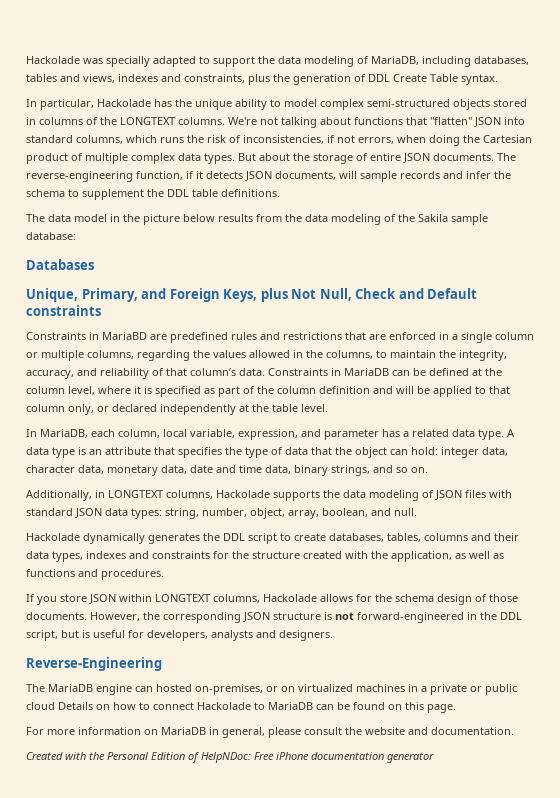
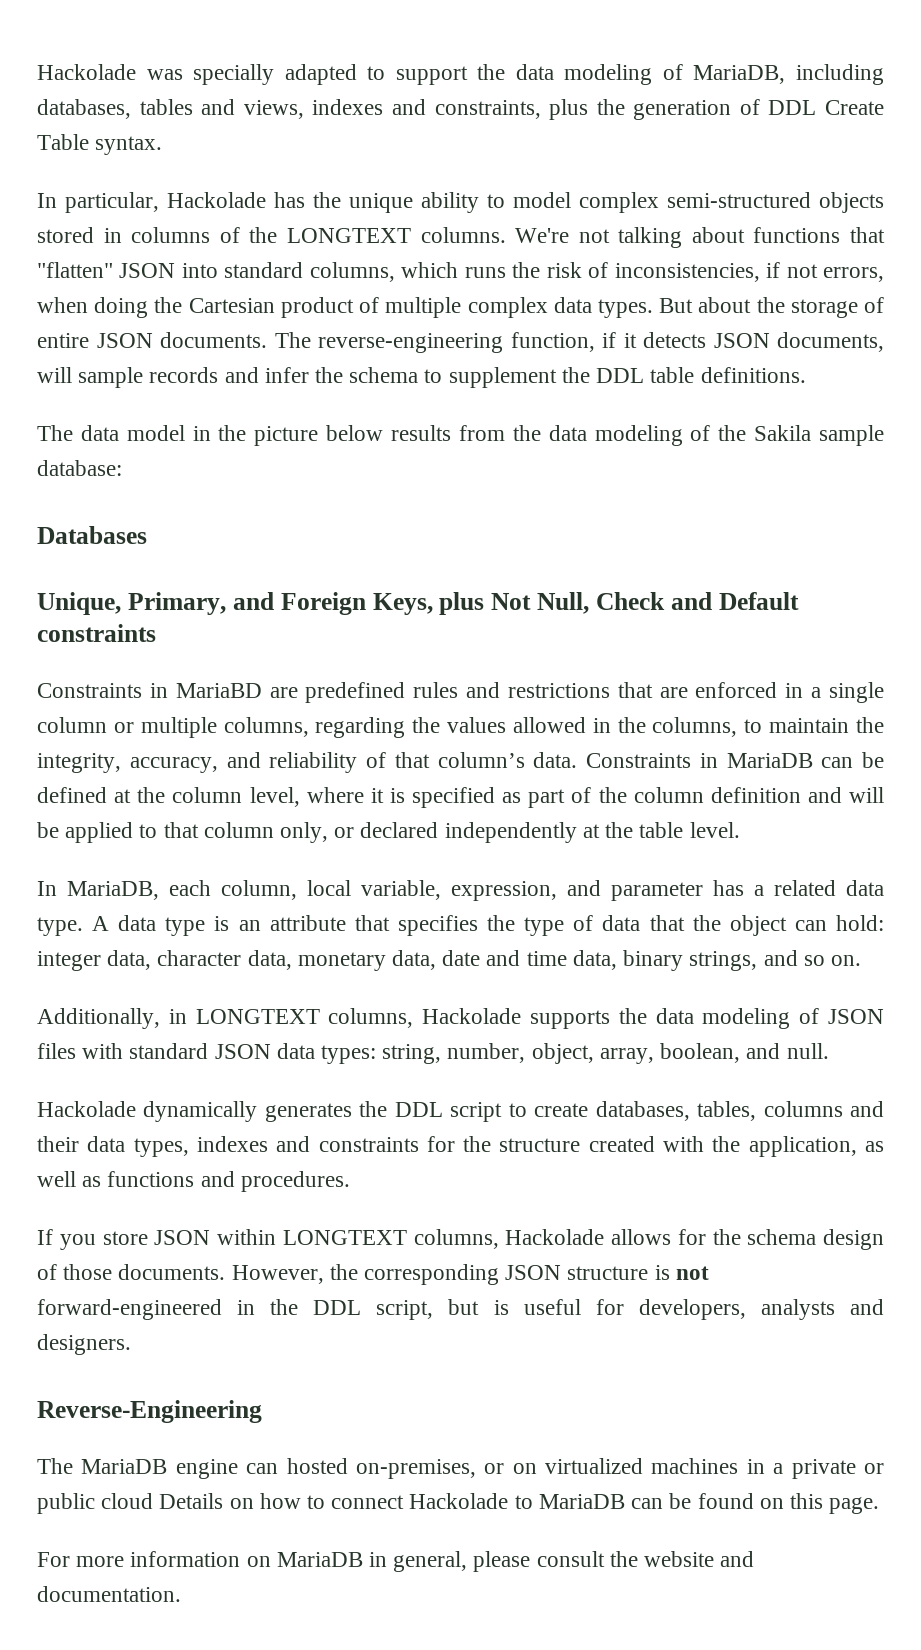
[26,752,434,763] // Created with the Personal Edition of HelpNDoc: Free iPhone documentation generator -> (181, 1594) none

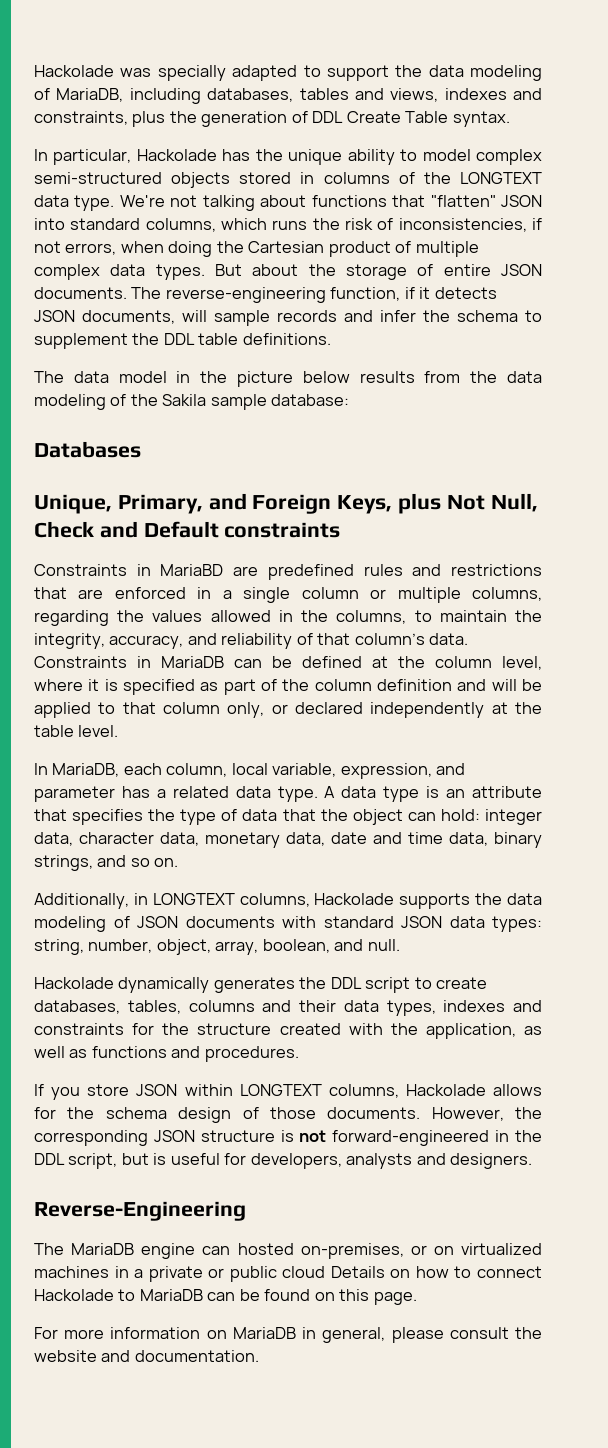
[420,227,506,243] columns. -> [34,195,115,211] data type.
[37,1043,76,1059] files -> [185,916,275,928] documents

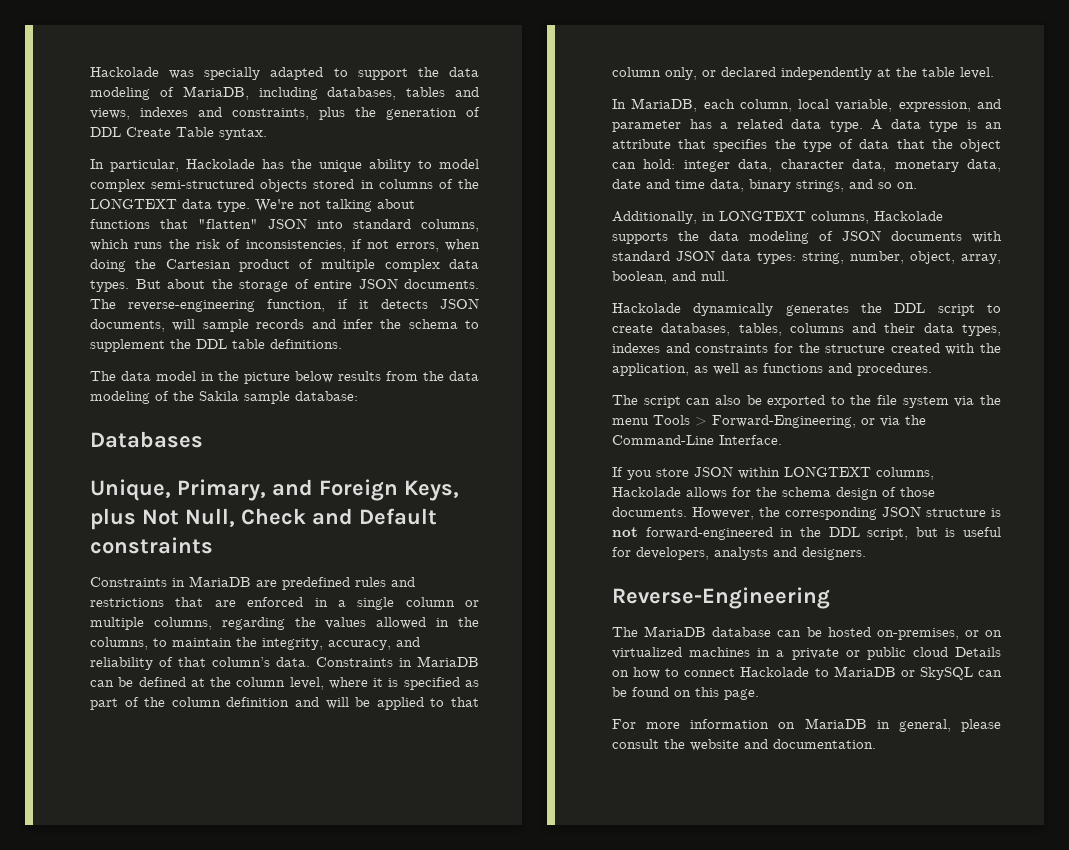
[160,564,224,576] MariaBD -> [189,576,251,587] MariaDB
(299, 1054) none -> [612,395,1001,408] [612,415,926,428] [612,435,782,445] // The script can also be exported to the file system via the menu Tools > Forward-Engineering, or via the Command-Line Interface.
[141,1243,231,1259] engine can -> [712,627,822,637] database can be
(203, 1295) none -> [900,667,973,680] or SkySQL

